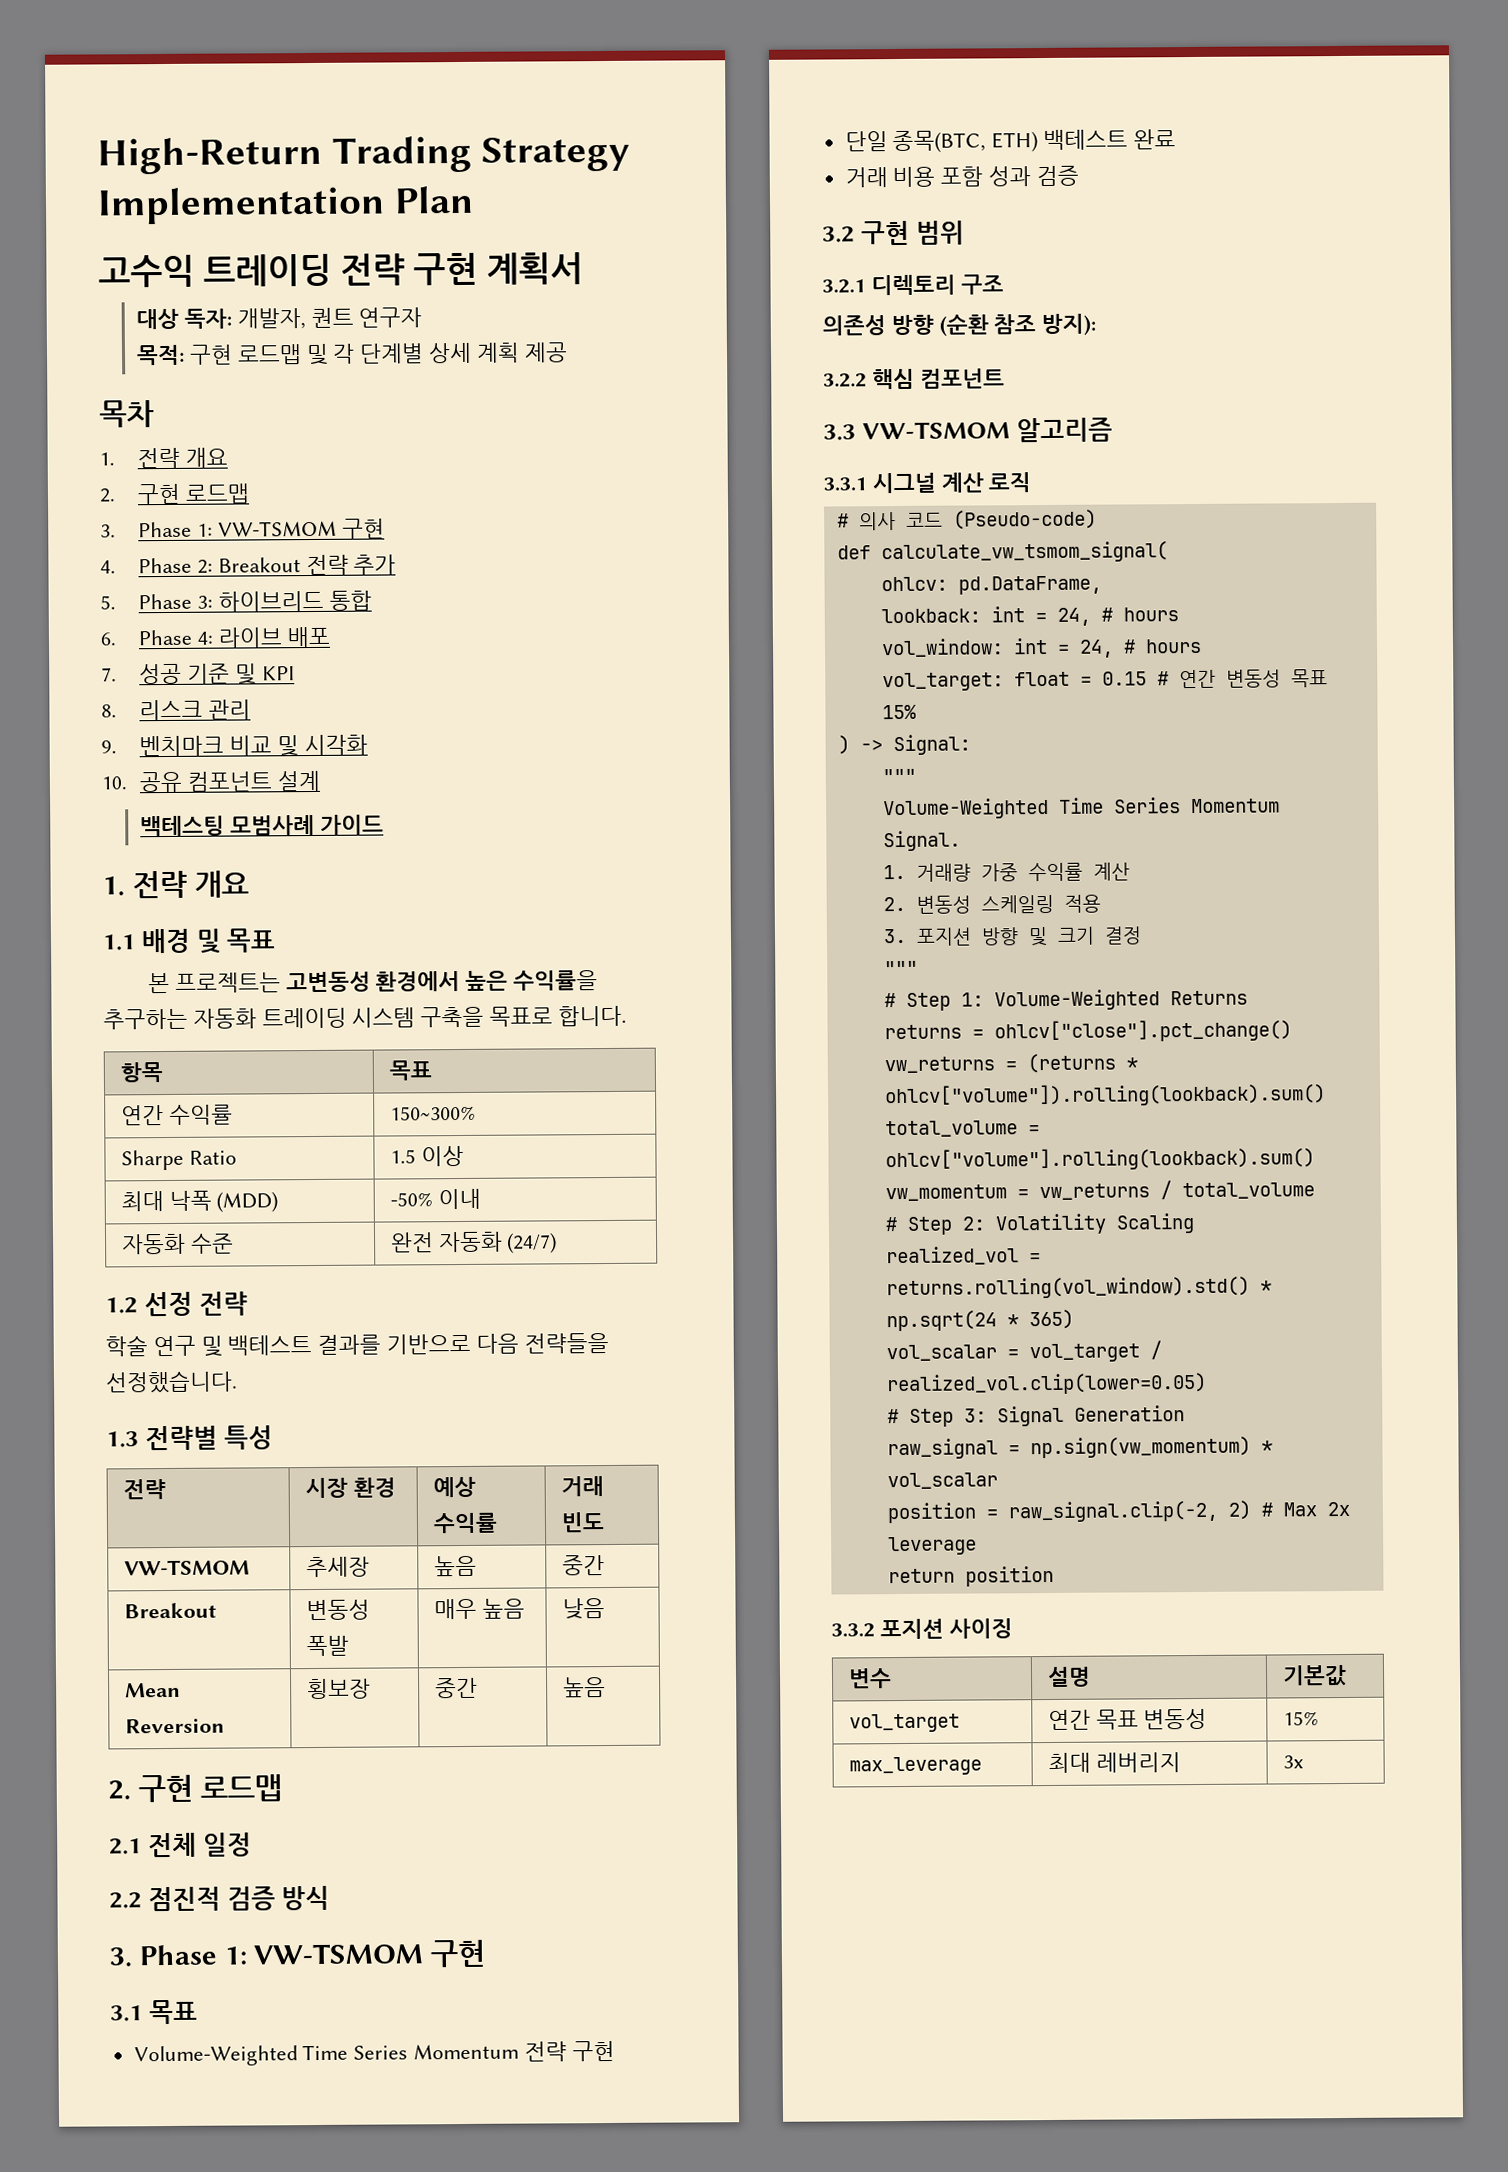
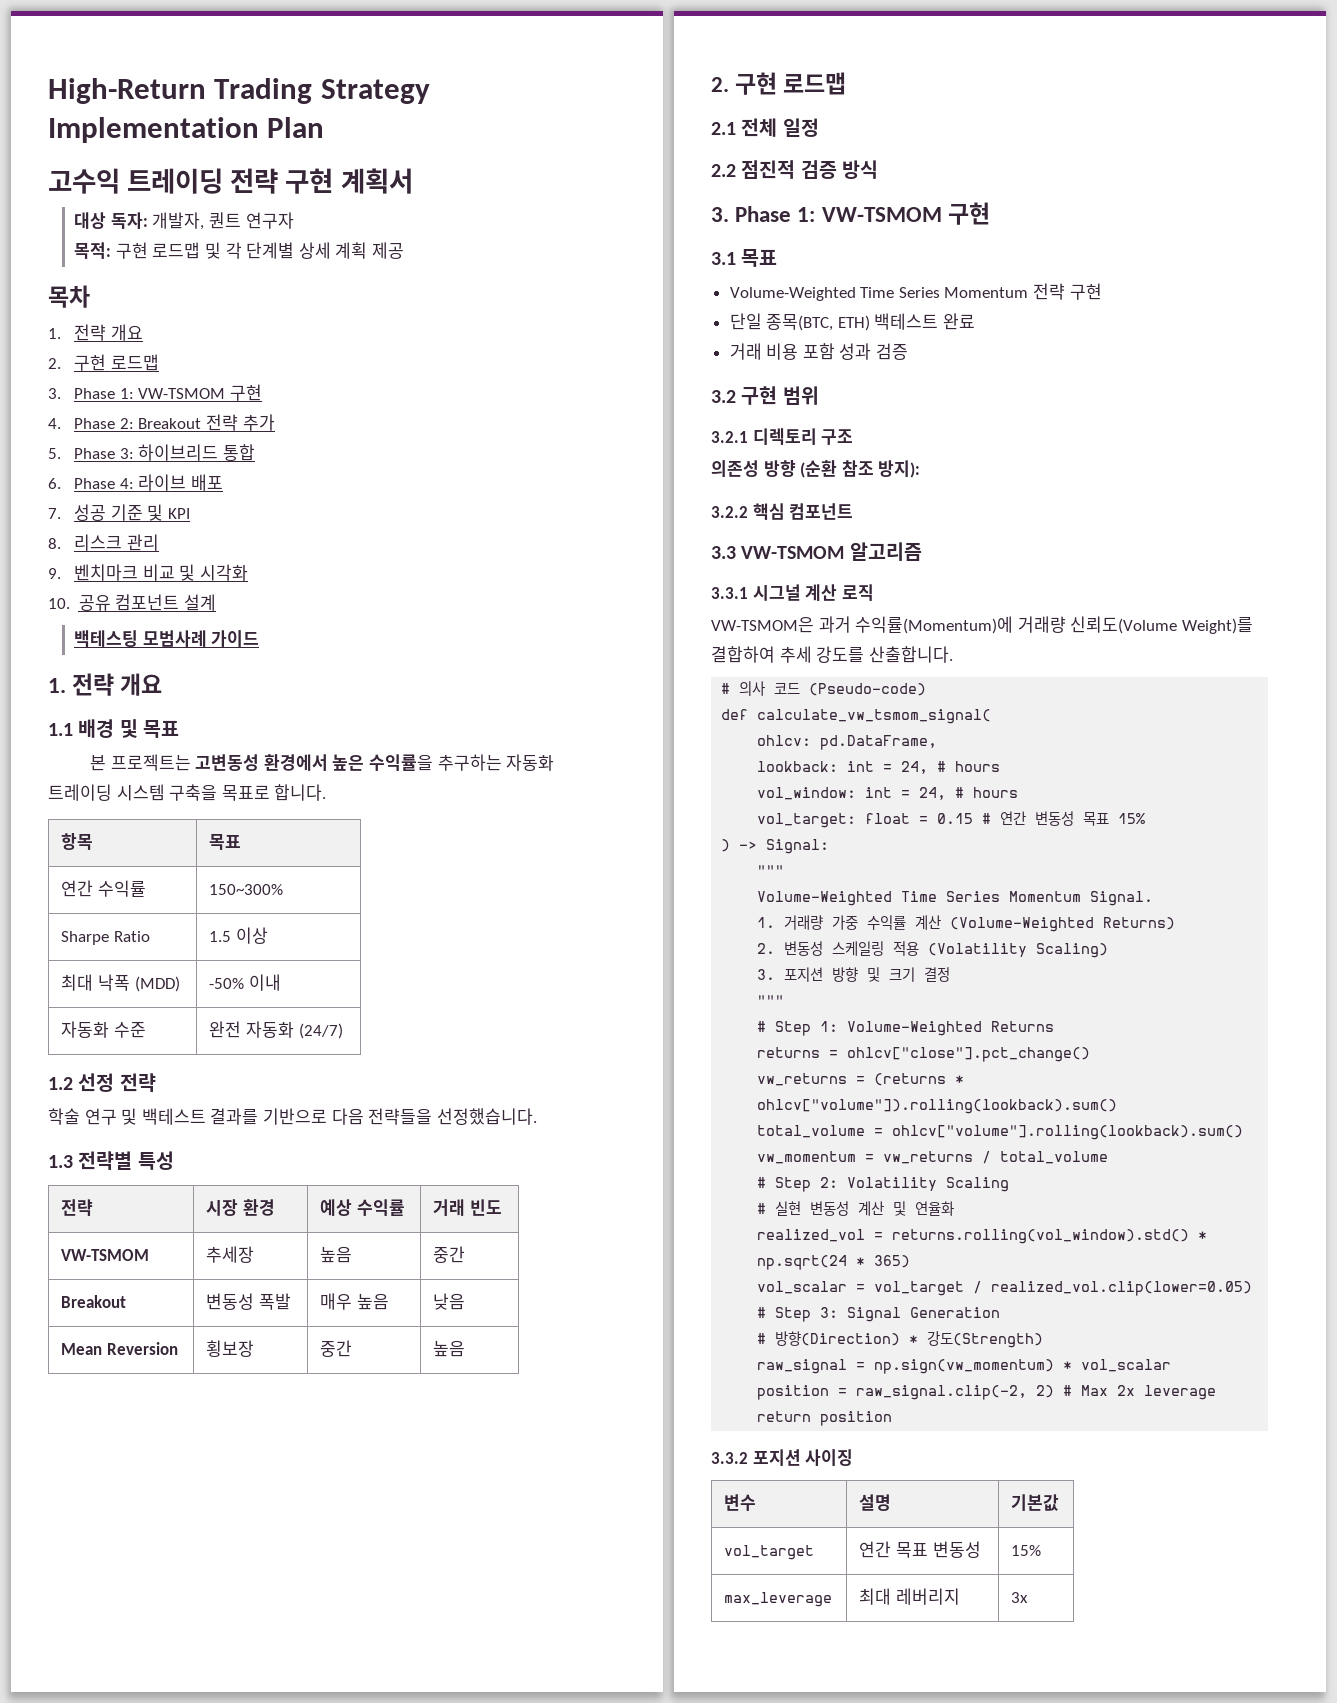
(1032, 482) none -> [711,616,1253,634] [711,646,953,663] // VW-TSMOM은 과거 수익률(Momentum)에 거래량 신뢰도(Volume Weight)를 결합하여 추세 강도를 산출합니다.
(1130, 871) none -> [950,917,1176,932] (Volume-Weighted Returns)
(1101, 903) none -> [928,943,1109,958] (Volatility Scaling)
(1195, 1223) none -> [757,1201,955,1216] // # 실현 변동성 계산 및 연율화
(1185, 1413) none -> [757,1331,1044,1348] // # 방향(Direction) * 강도(Strength)

